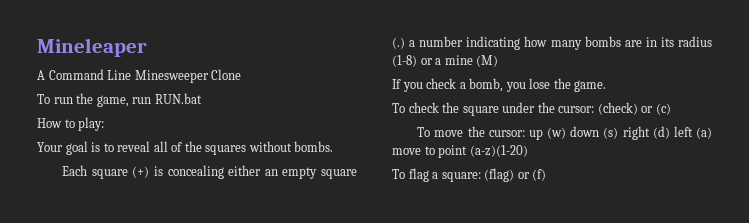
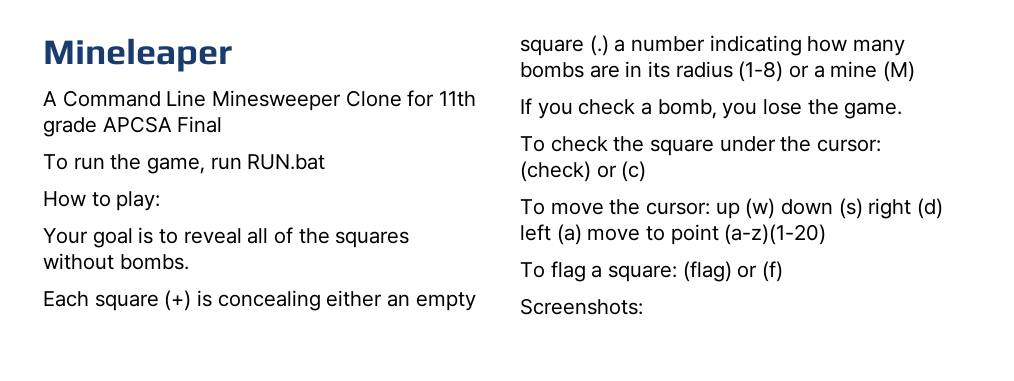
(242, 74) none -> [407,90,477,107] [43,116,223,137] for 11th grade APCSA Final
(547, 175) none -> [520,298,643,315] // Screenshots:

